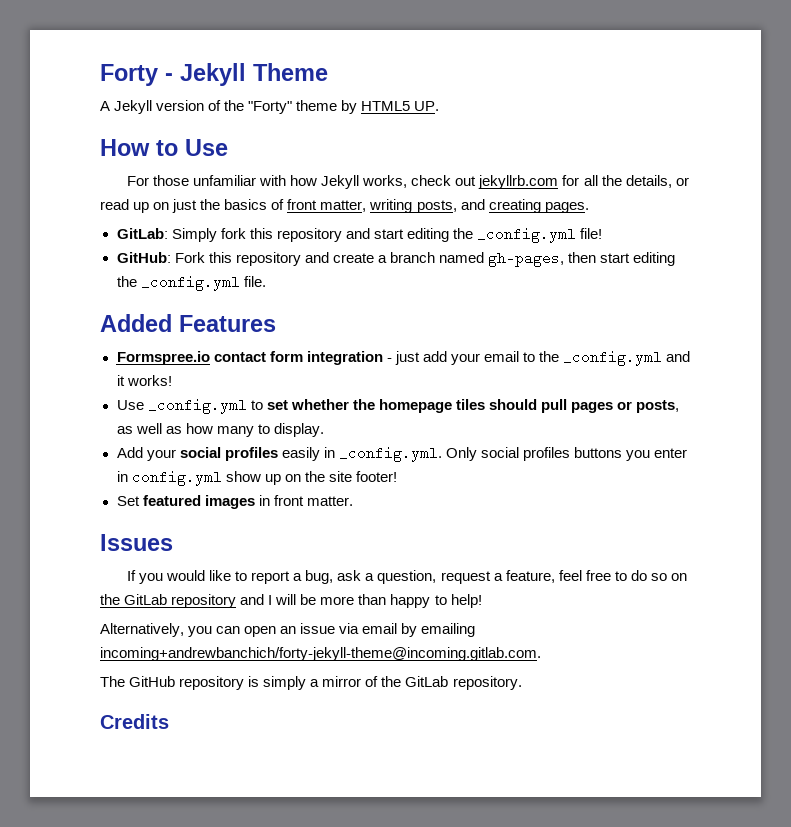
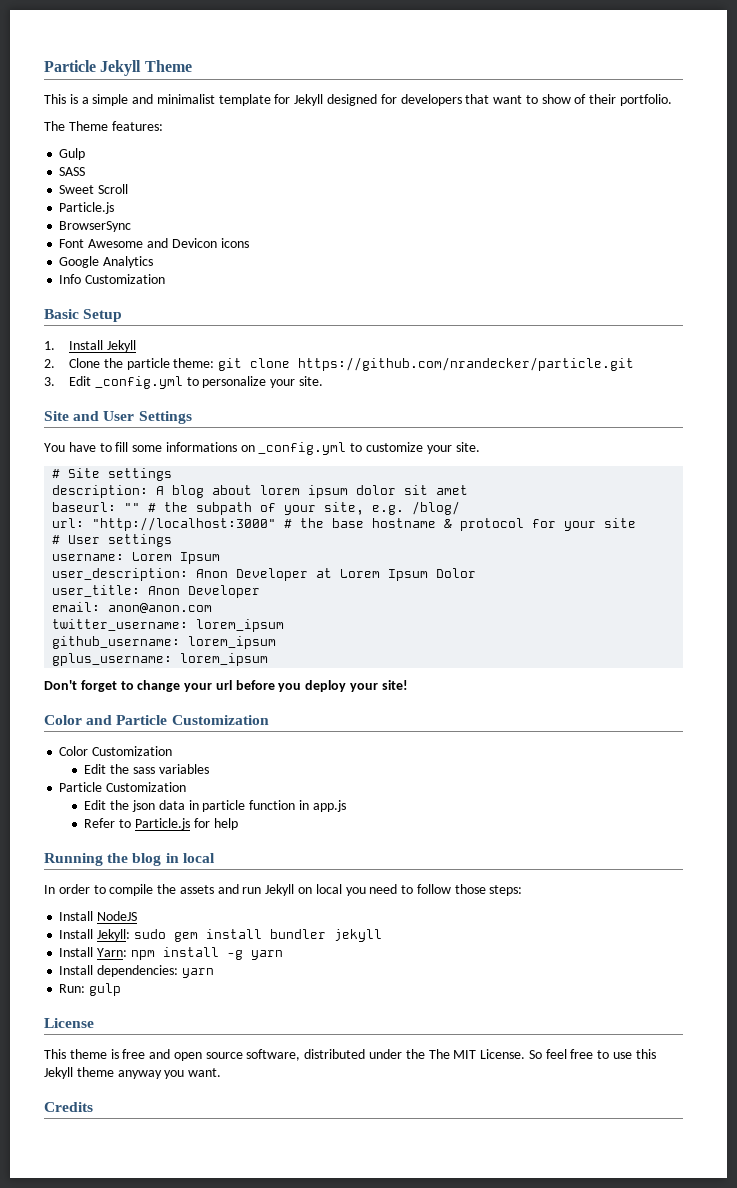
[100,64,173,86] Forty - -> [44,60,96,72] Particle
[100,100,440,114] [100,139,228,156] [126,175,689,189] [100,199,589,213] [116,227,602,243] [116,251,676,267] [116,275,266,291] [100,314,276,332] [116,350,691,366] [116,375,172,386] [116,398,680,414] [116,423,324,437] [116,446,688,462] [116,470,397,486] [116,495,353,509] [100,534,173,551] [126,570,687,584] [100,594,482,608] [100,623,476,637] [100,647,541,661] [100,676,522,690] A Jekyll version of the "Forty" theme by HTML5 UP. // How to Use // For those unfamiliar with how Jekyll works, check out jekyllrb.com for all the details, or read up on just the basics of front matter, writing posts, and creating pages. // GitLab: Simply fork this repository and start editing the _config.yml file! // GitHub: Fork this repository and create a branch named gh-pages, then start editing the _config.yml file. // Added Features // Formspree.io contact form integration - just add your email to the _config.yml and it works! // Use _config.yml to set whether the homepage tiles should pull pages or posts, as well as how many to display. // Add your social profiles easily in _config.yml. Only social profiles buttons you enter in config.yml show up on the site footer! // Set featured images in front matter. // Issues // If you would like to report a bug, ask a question, request a feature, feel free to do so on the GitLab repository and I will be more than happy to help! // Alternatively, you can open an issue via email by emailing incoming+andrewbanchich/forty-jekyll-theme@incoming.gitlab.com. // The GitHub repository is simply a mirror of the GitLab repository. -> [44,94,673,106] [44,121,163,131] [59,148,86,160] [59,167,86,176] [59,184,129,194] [59,202,115,214] [59,221,132,232] [59,238,249,248] [59,256,154,268] [59,274,166,284] [44,309,123,322] [44,340,136,352] [44,357,635,371] [44,376,323,389] [44,411,192,424] [44,442,480,455] [52,468,173,481] [52,485,469,498] [52,501,461,515] [52,517,637,531] [52,534,173,547] [52,552,221,564] [52,568,477,581] [52,585,261,598] [52,602,213,613] [52,619,285,632] [52,636,277,649] [52,653,269,666] [44,680,408,692] [44,715,269,725] [59,746,173,756] [84,764,209,774] [59,782,187,792] [84,800,346,812] [84,818,238,830] [44,853,215,866] [44,884,523,896] [59,911,138,921] [59,929,382,942] [59,947,283,960] [59,965,214,978] [59,983,122,996] [44,1018,94,1028] [44,1049,656,1061] [44,1067,222,1079] This is a simple and minimalist template for Jekyll designed for developers that want to show of their portfolio. // The Theme features: // Gulp // SASS // Sweet Scroll // Particle.js // BrowserSync // Font Awesome and Devicon icons // Google Analytics // Info Customization // Basic Setup // 1. Install Jekyll // 2. Clone the particle theme: git clone https://github.com/nrandecker/particle.git // 3. Edit _config.yml to personalize your site. // Site and User Settings // You have to fill some informations on _config.yml to customize your site. // # Site settings // description: A blog about lorem ipsum dolor sit amet // baseurl: "" # the subpath of your site, e.g. /blog/ // url: "http://localhost:3000" # the base hostname & protocol for your site // # User settings // username: Lorem Ipsum // user_description: Anon Developer at Lorem Ipsum Dolor // user_title: Anon Developer // email: anon@anon.com // twitter_username: lorem_ipsum // github_username: lorem_ipsum // gplus_username: lorem_ipsum // Don't forget to change your url before you deploy your site! // Color and Particle Customization // Color Customization // Edit the sass variables // Particle Customization // Edit the json data in particle function in app.js // Refer to Particle.js for help // Running the blog in local // In order to compile the assets and run Jekyll on local you need to follow those steps: // Install NodeJS // Install Jekyll: sudo gem install bundler jekyll // Install Yarn: npm install -g yarn // Install dependencies: yarn // Run: gulp // License // This theme is free and open source software, distributed under the The MIT License. So feel free to use this Jekyll theme anyway you want.

